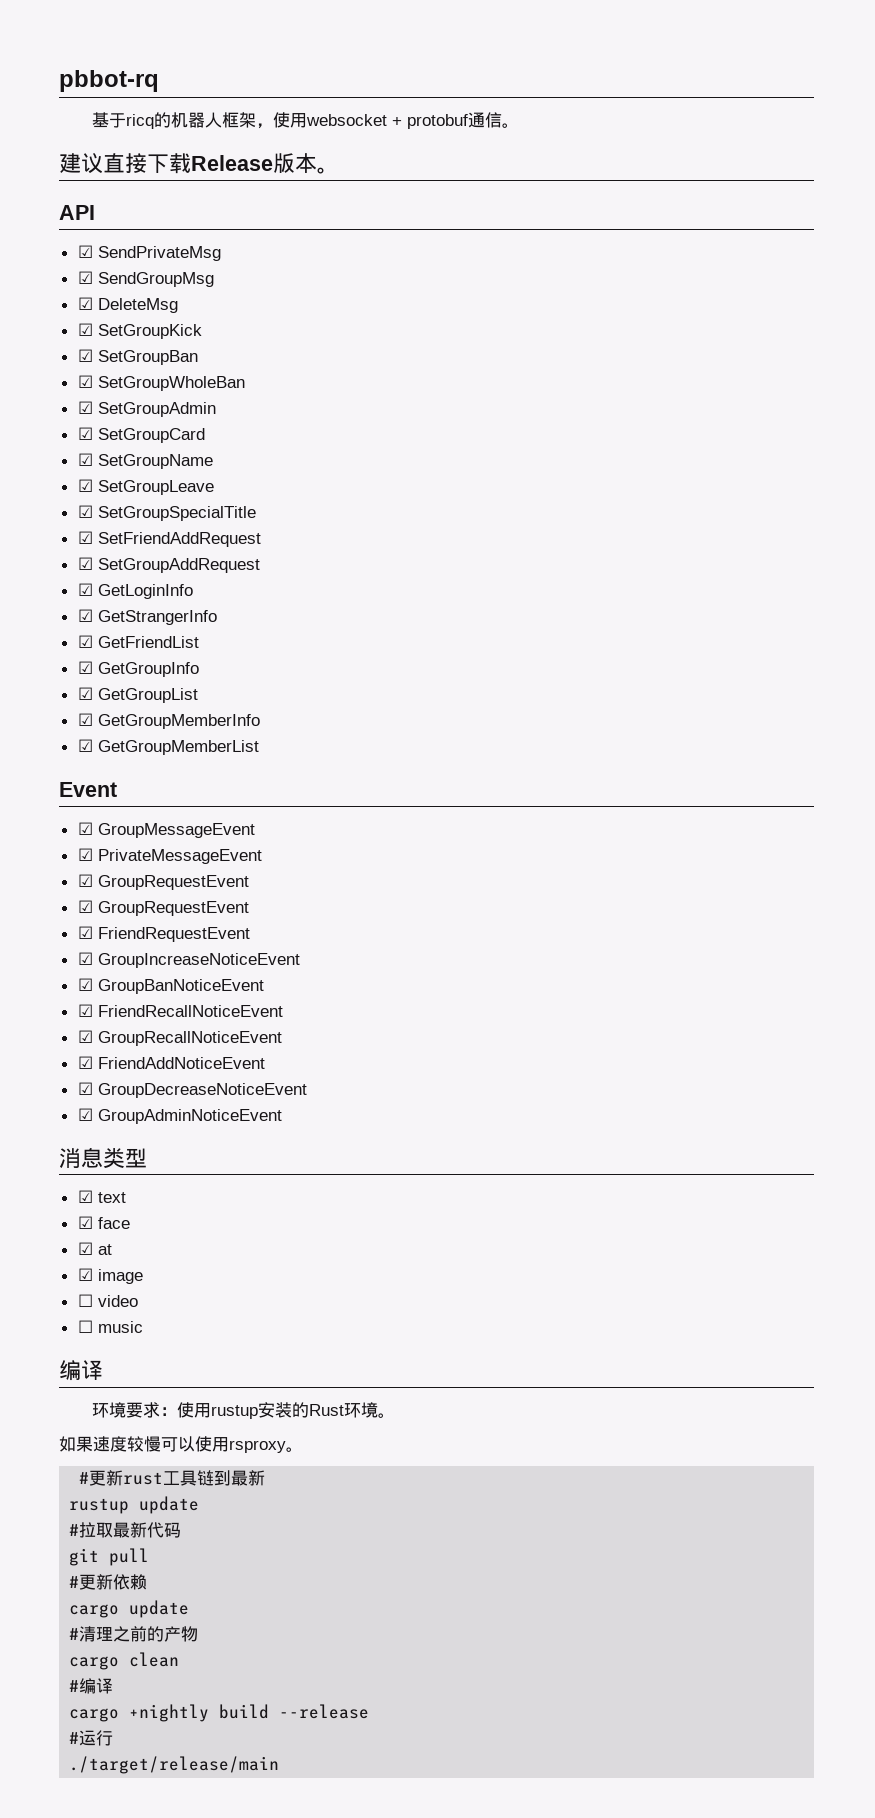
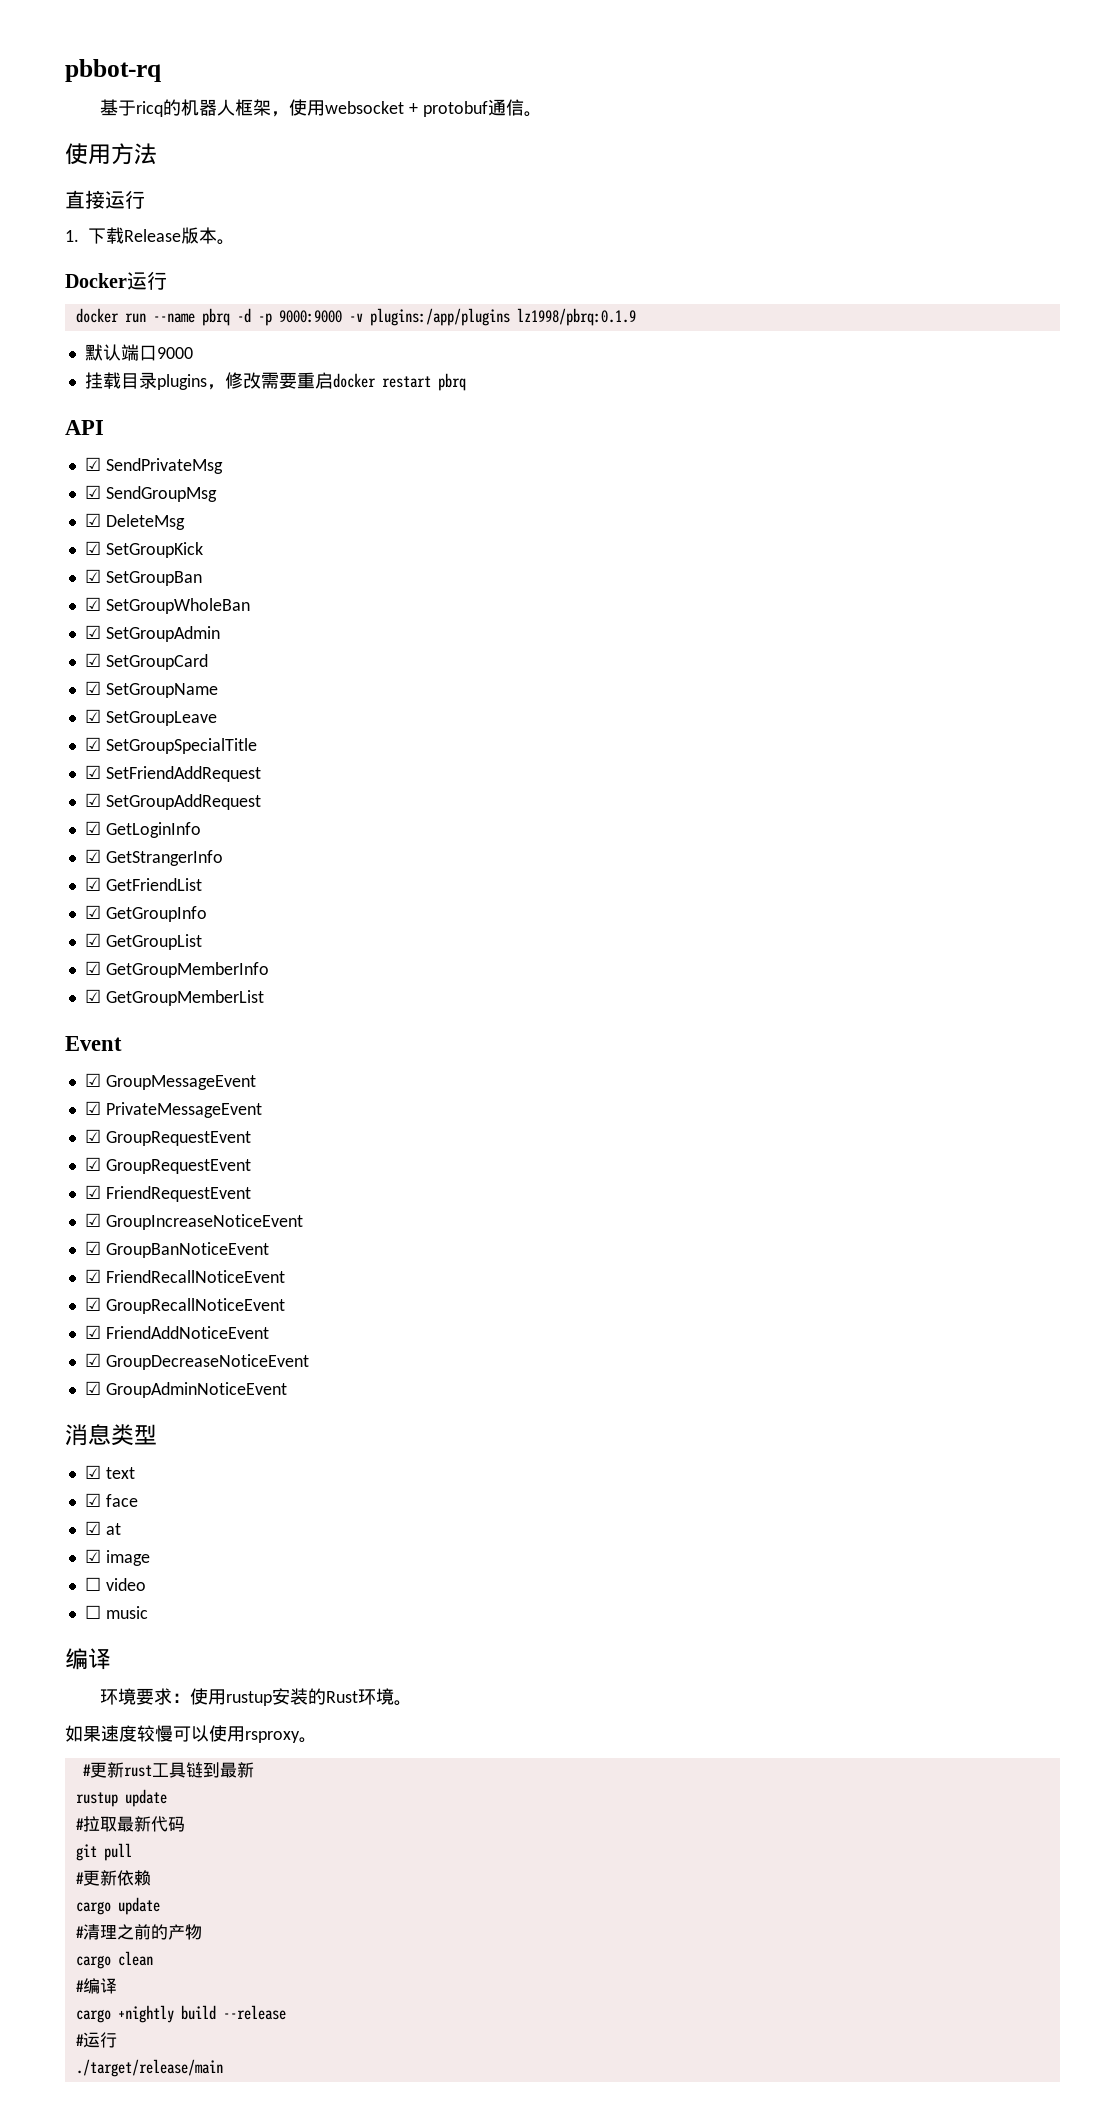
[59,153,147,174] 建议直接 -> [65,143,157,165] [65,190,145,209] [65,230,79,242] 使用方法 // 直接运行 // 1.
(339, 170) none -> [65,271,167,290] [75,308,636,326] [84,344,193,361] [84,372,466,391] // Docker运行 // docker run --name pbrq -d -p 9000:9000 -v plugins:/app/plugins lz1998/pbrq:0.1.9 // 默认端口9000 // 挂载目录plugins，修改需要重启docker restart pbrq

